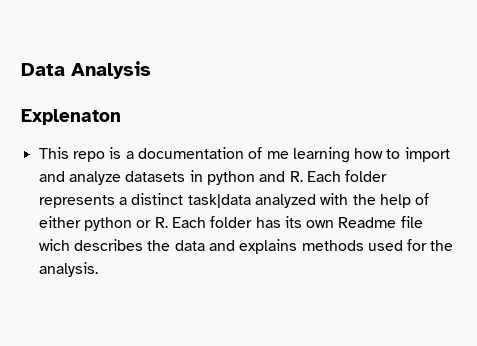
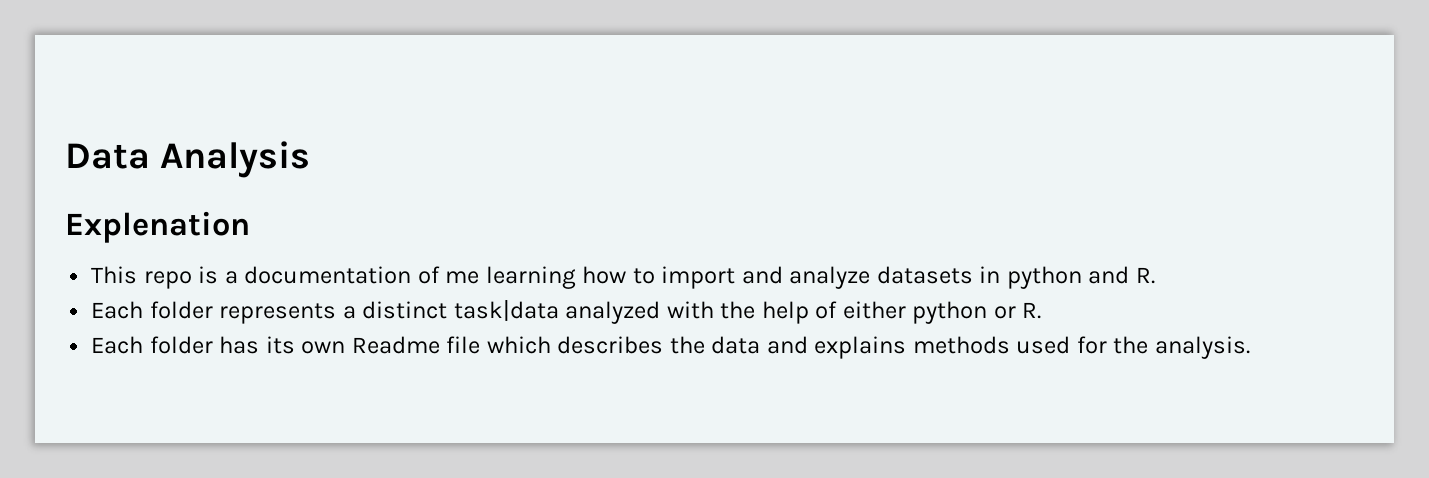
[21,109,121,125] Explenaton -> [65,211,250,243] Explenation
(303, 176) none -> (1155, 275) //
(168, 222) none -> (1042, 310) //
[38,239,70,251] wich -> [486,336,551,354] which

